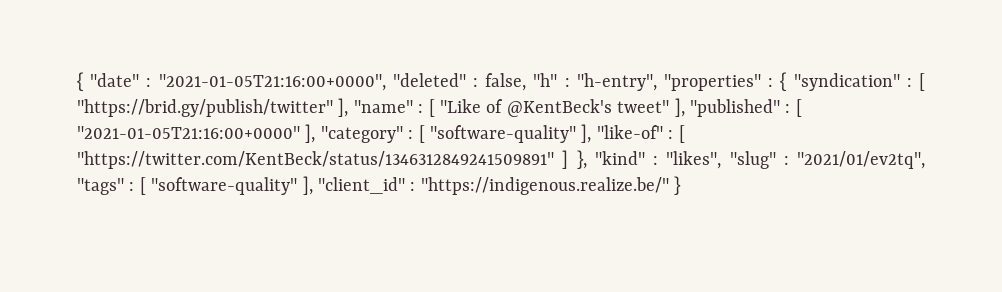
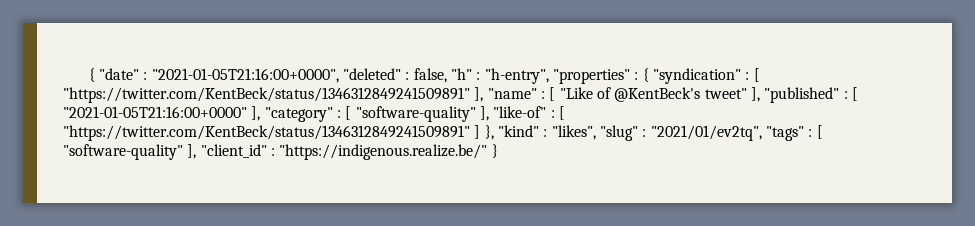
[77,99,333,117] "https://brid.gy/publish/twitter" -> [63,87,470,103] "https://twitter.com/KentBeck/status/1346312849241509891"

